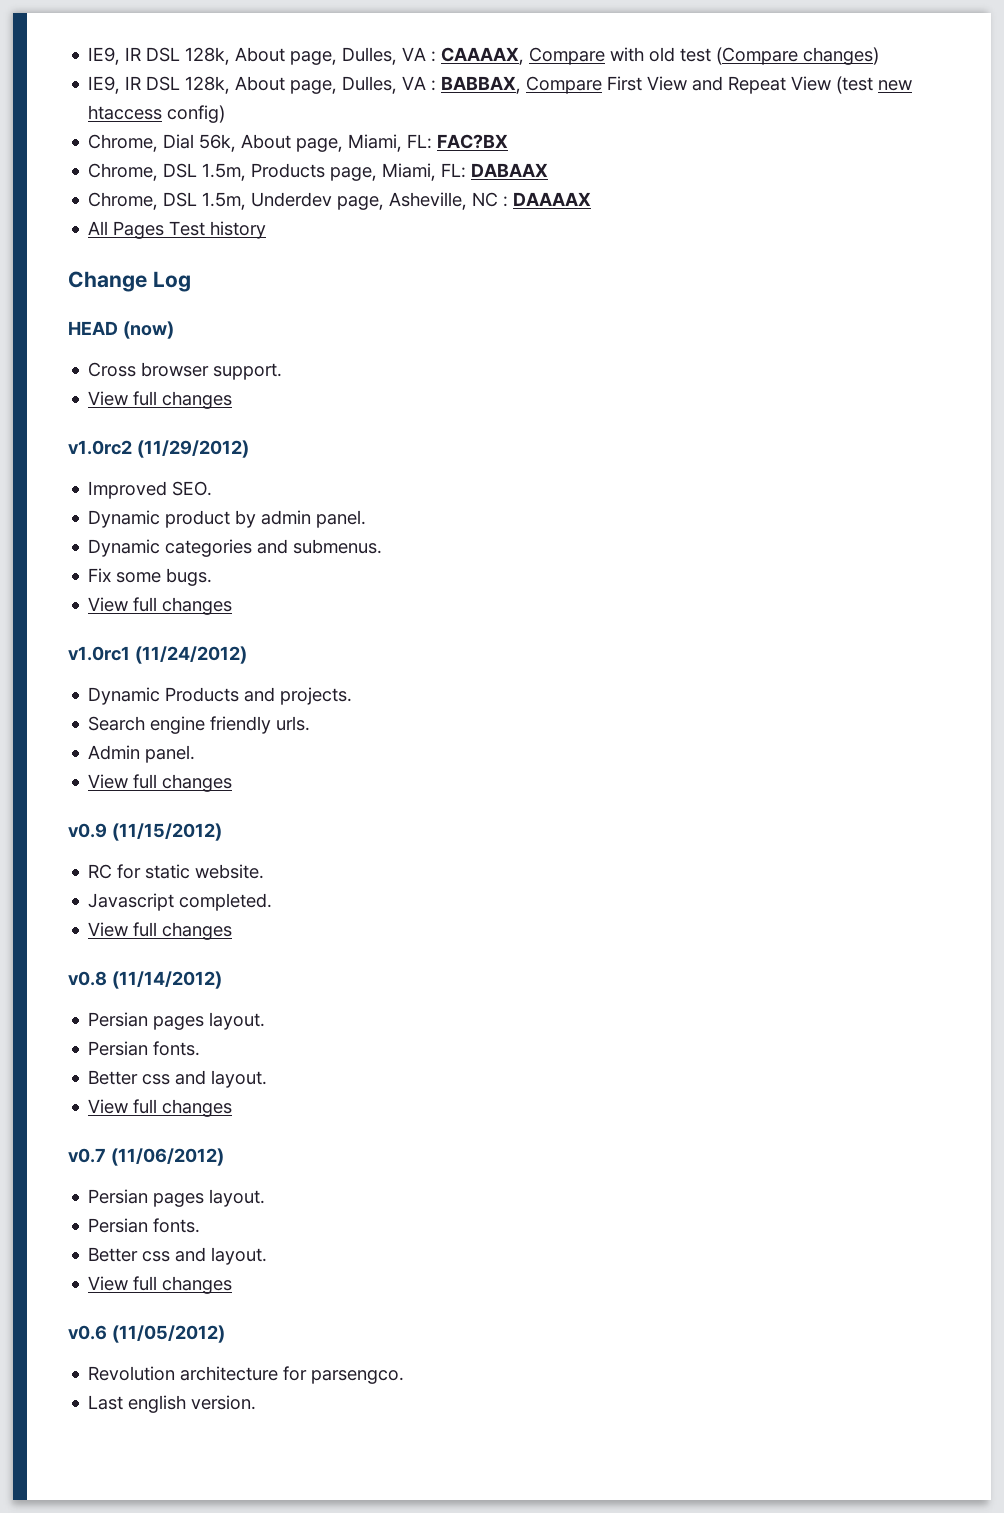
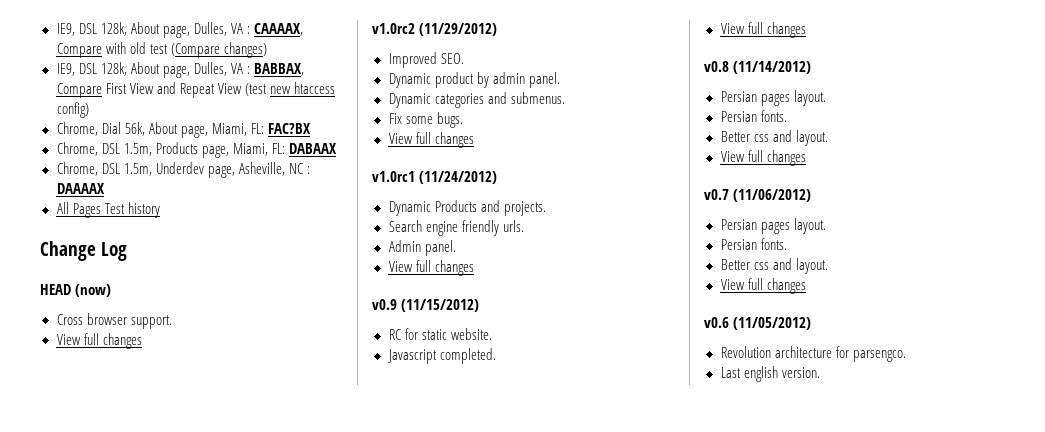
[88,47,142,65] IE9, IR -> [56,23,75,36] IE9,
[125,76,142,90] IR -> (75, 69) none

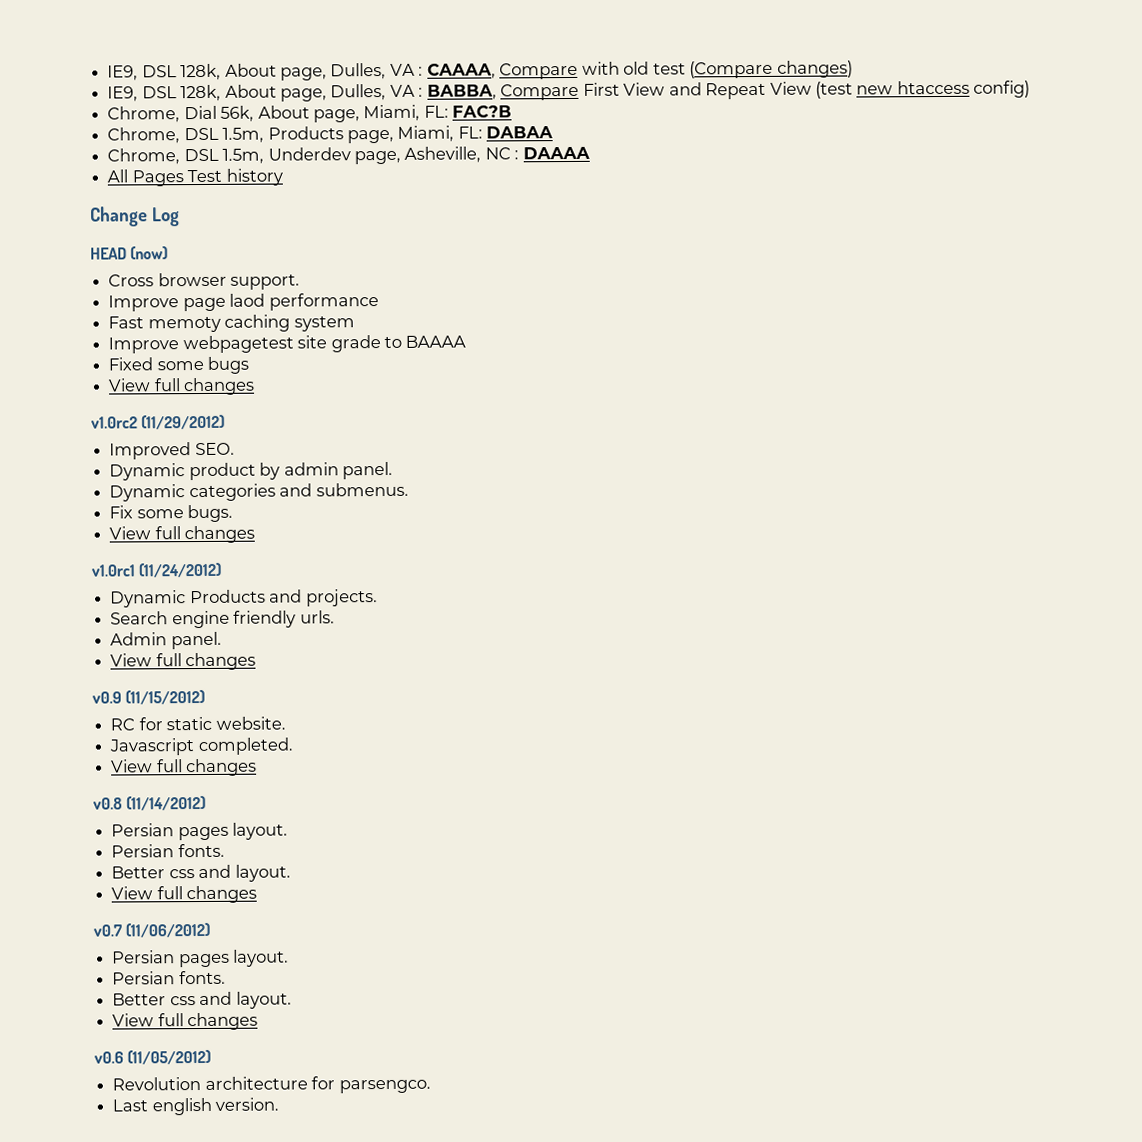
[56,22,303,38] IE9, DSL 128k, About page, Dulles, VA : CAAAAX, -> [107,62,496,81] IE9, DSL 128k, About page, Dulles, VA : CAAAA,
[253,63,304,76] BABBAX, -> [426,84,497,100] BABBA,
[267,123,311,134] FAC?BX -> [452,105,513,118] FAC?B
[288,143,337,154] DABAAX -> [486,126,554,139] DABAA
[56,183,105,194] DAAAAX -> [522,146,590,160] DAAAA
(172, 322) none -> [108,293,379,312] [108,314,355,333] [108,335,467,354] [108,356,250,374] // Improve page laod performance // Fast memoty caching system // Improve webpagetest site grade to BAAAA // Fixed some bugs

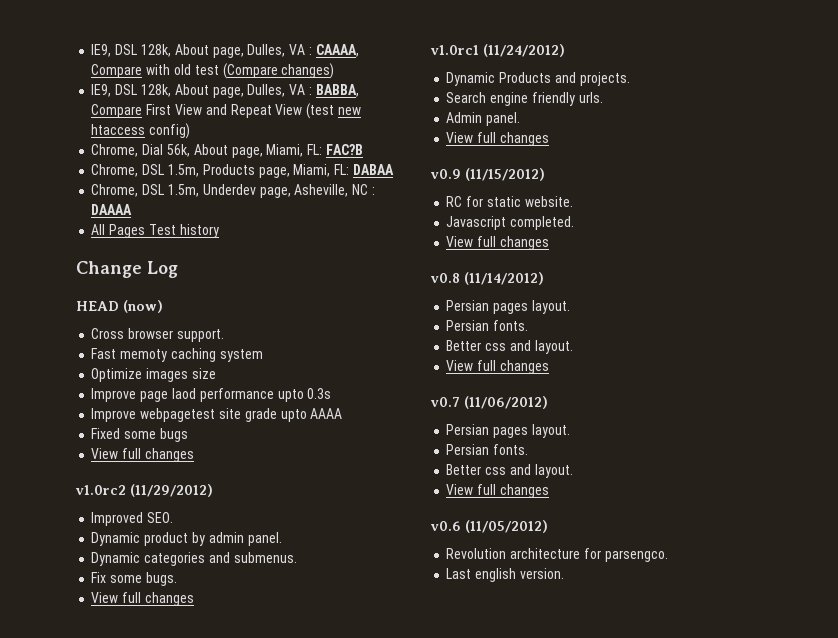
[108,293,379,312] // Improve page laod performance -> (224, 335) none
(355, 324) none -> [91,368,216,382] [91,388,332,402] // Optimize images size // Improve page laod performance upto 0.3s
[383,335,467,349] to BAAAA -> [280,408,343,422] upto AAAA

